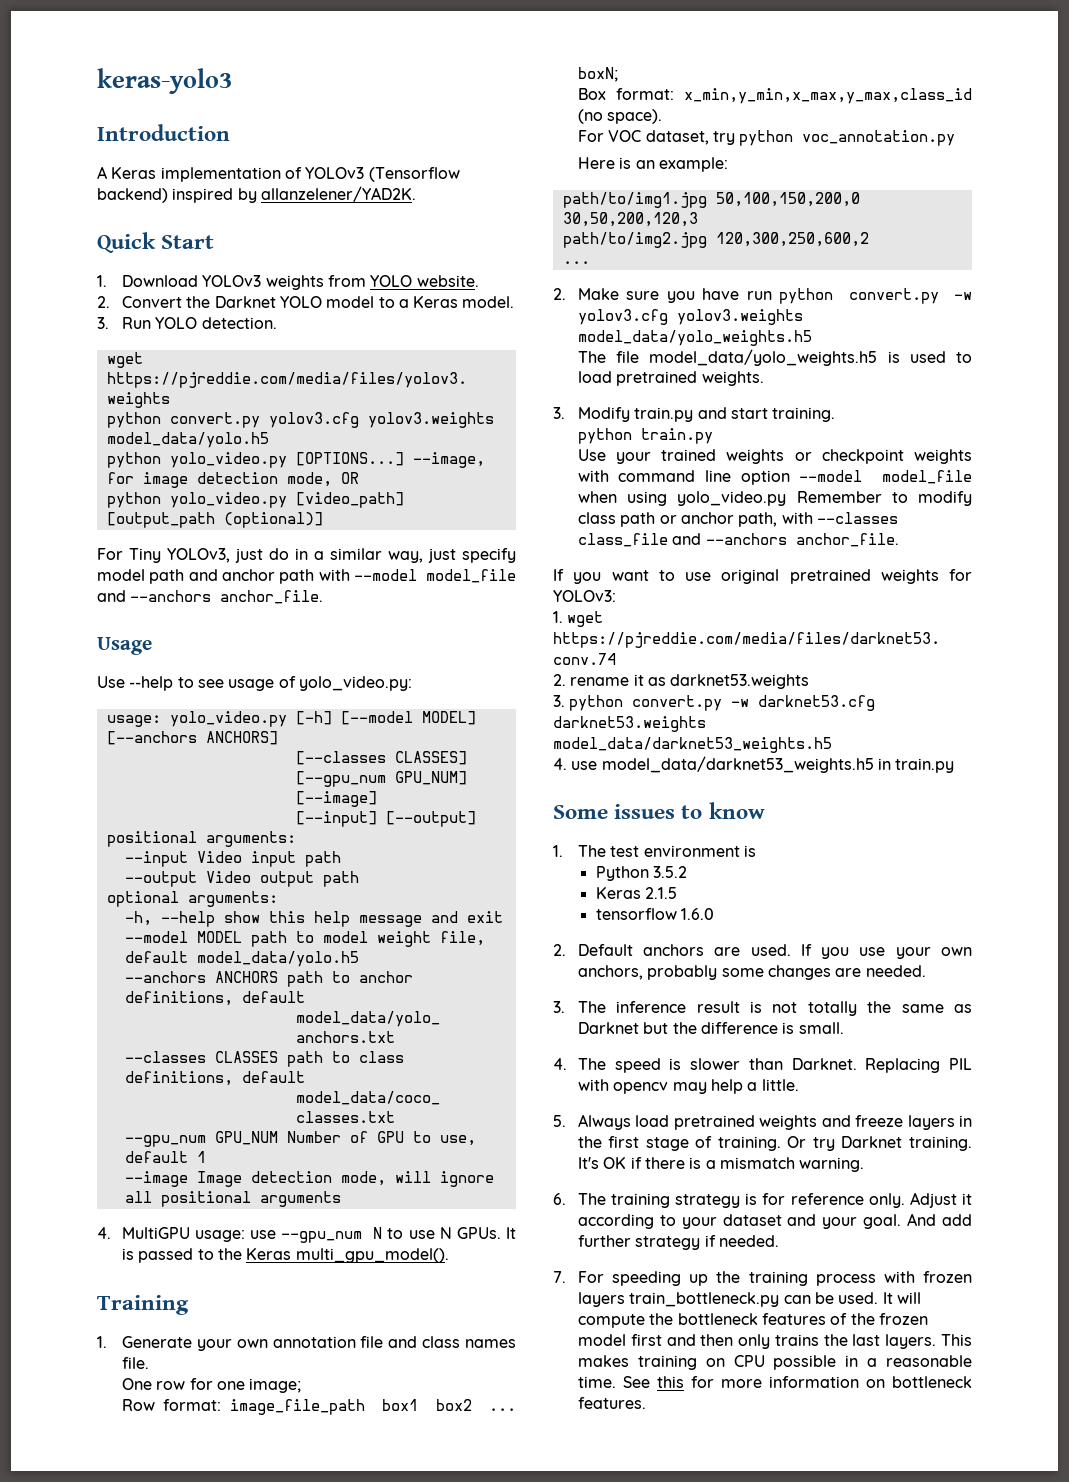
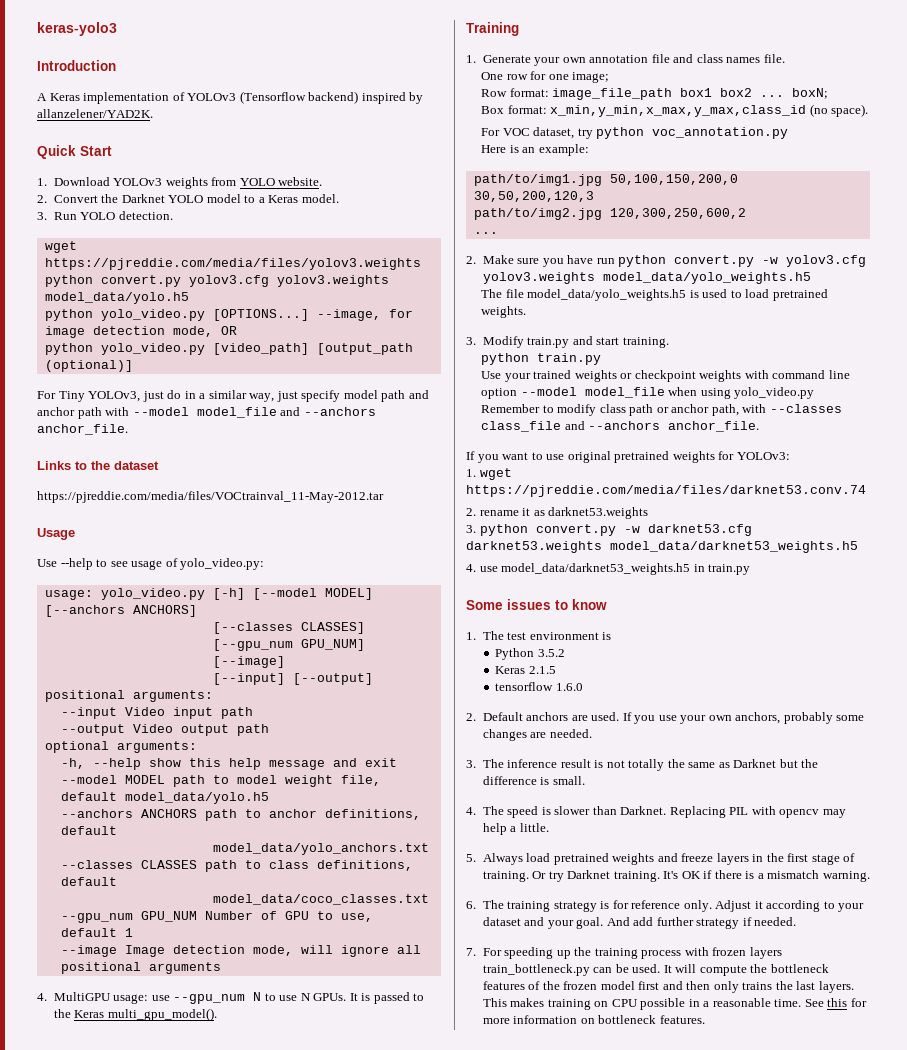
(324, 597) none -> [37,461,159,470] [37,491,384,503] // Links to the dataset // https://pjreddie.com/media/files/VOCtrainval_11-May-2012.tar

